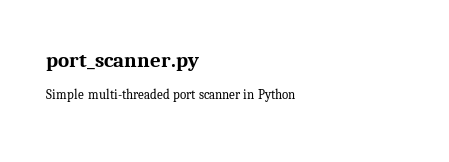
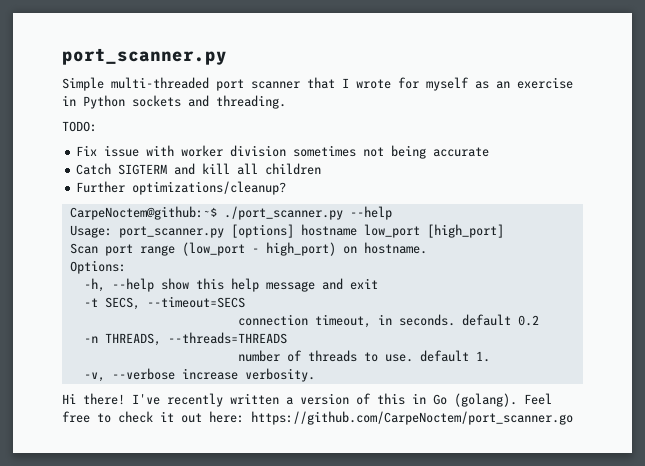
[243,88,295,102] in Python -> [307,77,573,91] [62,95,286,109] [62,121,97,132] [76,145,490,159] [76,163,322,175] [76,181,287,195] [69,206,392,220] [69,224,504,238] [69,242,427,256] [69,260,126,274] [83,278,378,292] [83,296,245,310] [237,314,539,328] [83,332,287,346] [237,350,490,362] [83,368,315,382] [62,393,552,407] [62,411,573,425] that I wrote for myself as an exercise in Python sockets and threading. // TODO: // Fix issue with worker division sometimes not being accurate // Catch SIGTERM and kill all children // Further optimizations/cleanup? // CarpeNoctem@github:~$ ./port_scanner.py --help // Usage: port_scanner.py [options] hostname low_port [high_port] // Scan port range (low_port - high_port) on hostname. // Options: // -h, --help show this help message and exit // -t SECS, --timeout=SECS // connection timeout, in seconds. default 0.2 // -n THREADS, --threads=THREADS // number of threads to use. default 1. // -v, --verbose increase verbosity. // Hi there! I've recently written a version of this in Go (golang). Feel free to check it out here: https://github.com/CarpeNoctem/port_scanner.go

